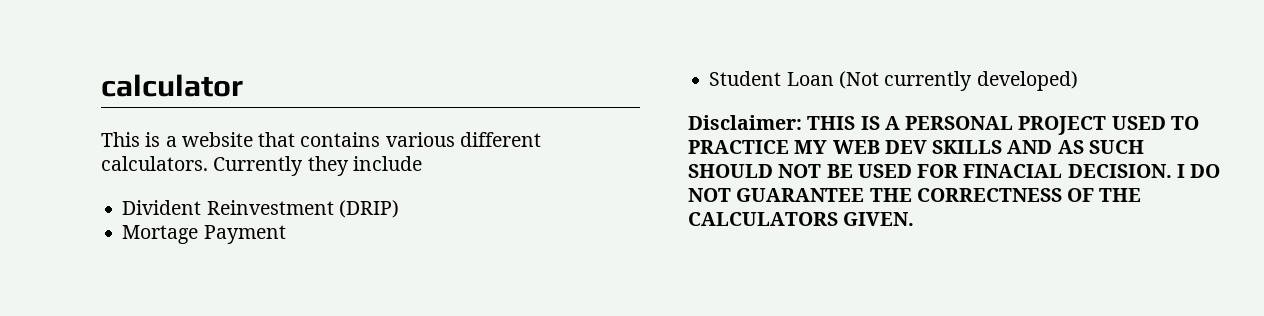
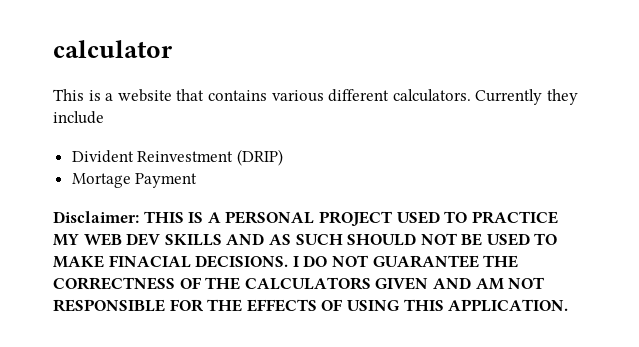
[709,71,1078,91] // Student Loan (Not currently developed) -> (198, 180) none
[917,164,1172,178] FOR FINACIAL DECISION. -> [534,233,558,245] [53,255,289,268] TO MAKE FINACIAL DECISIONS.
[843,212,915,226] GIVEN. -> [375,277,545,290] [53,299,569,312] GIVEN AND AM NOT RESPONSIBLE FOR THE EFFECTS OF USING THIS APPLICATION.

